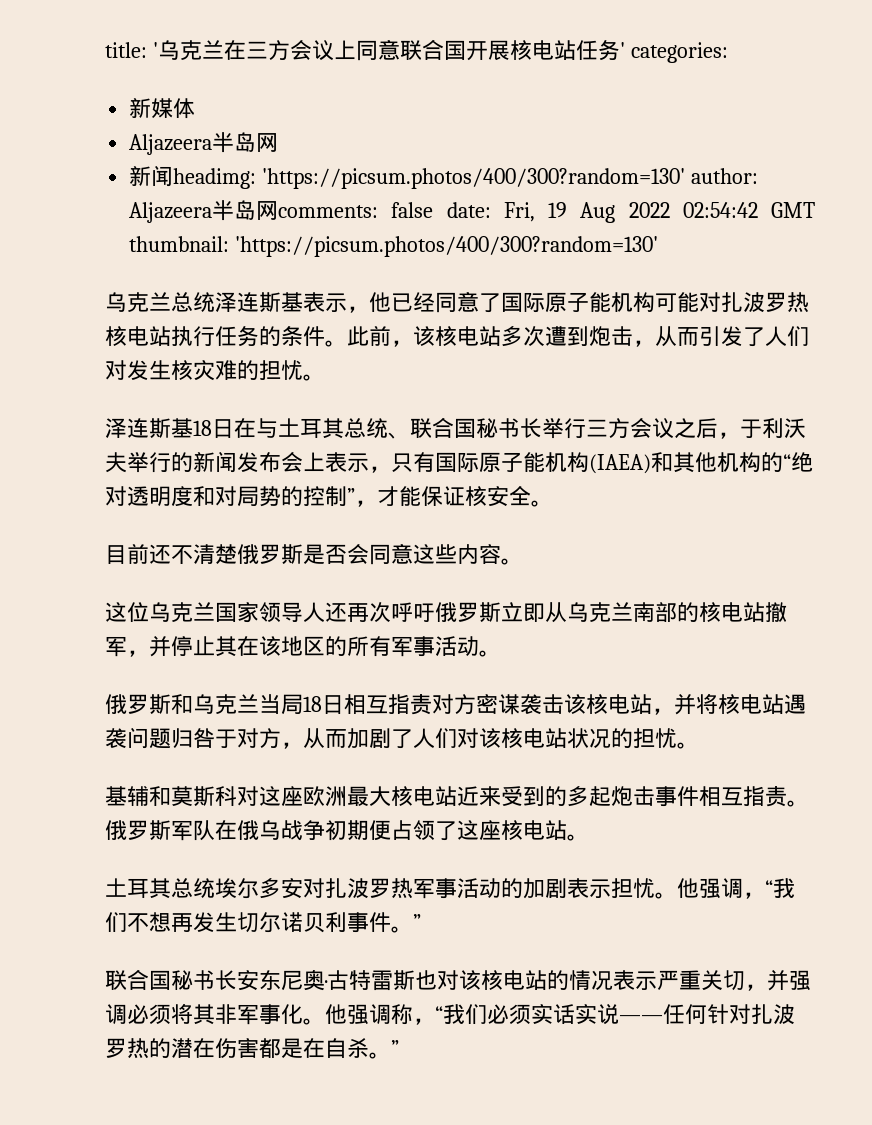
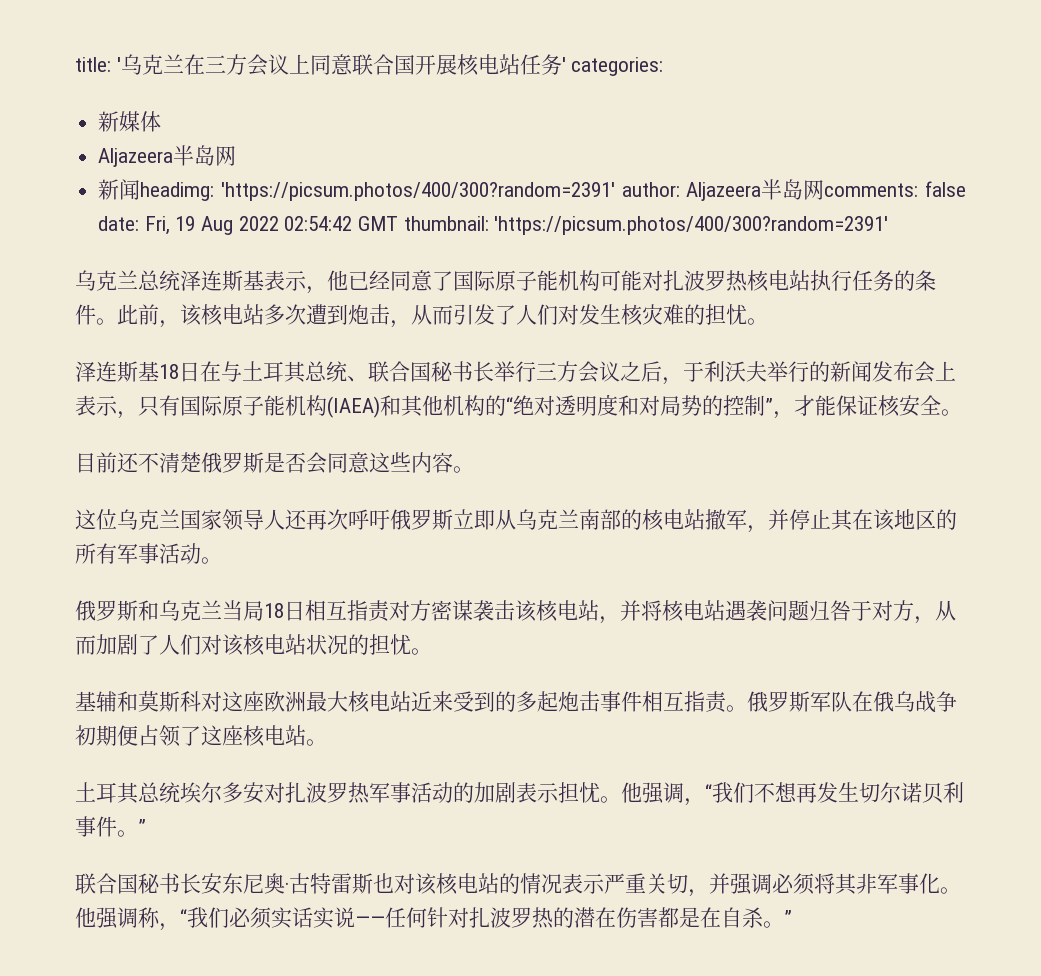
[262,168,686,189] 'https://picsum.photos/400/300?random=130' -> [220,182,615,201] 'https://picsum.photos/400/300?random=2391'
[235,236,659,257] 'https://picsum.photos/400/300?random=130' -> [494,216,889,235] 'https://picsum.photos/400/300?random=2391'

